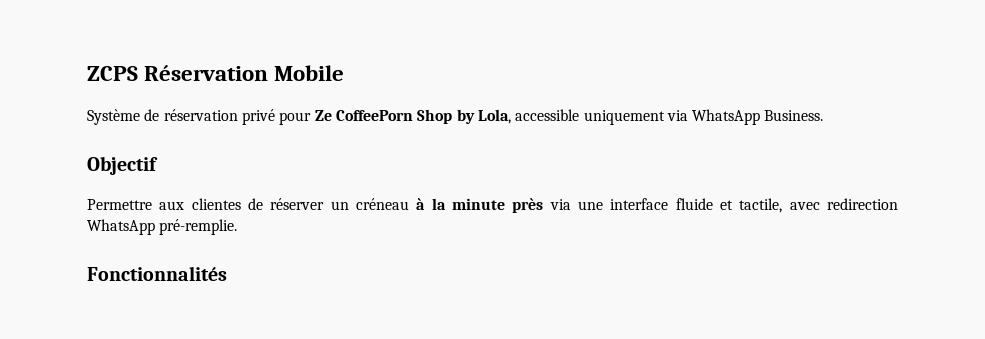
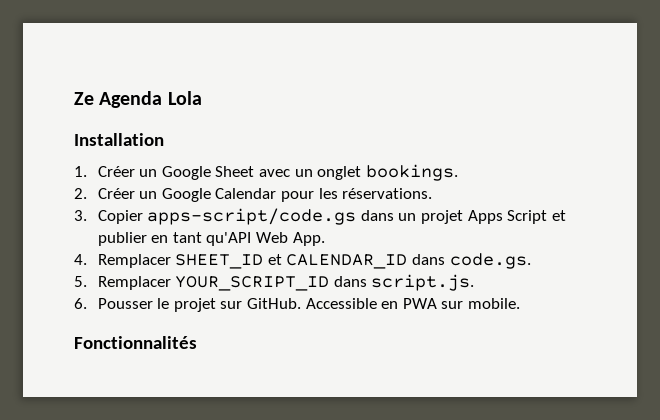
[87,65,345,81] [87,109,824,125] [87,156,158,175] [87,198,899,213] [87,219,238,235] ZCPS Réservation Mobile // Système de réservation privé pour Ze CoffeePorn Shop by Lola, accessible uniquement via WhatsApp Business. // Objectif // Permettre aux clientes de réserver un créneau à la minute près via une interface fluide et tactile, avec redirection WhatsApp pré-remplie. -> [74,91,202,108] [74,133,164,146] [74,164,458,181] [74,188,433,202] [74,208,566,225] [97,232,325,246] [74,253,531,269] [74,274,475,291] [74,298,520,312] Ze Agenda Lola // Installation // 1. Créer un Google Sheet avec un onglet bookings. // 2. Créer un Google Calendar pour les réservations. // 3. Copier apps-script/code.gs dans un projet Apps Script et publier en tant qu'API Web App. // 4. Remplacer SHEET_ID et CALENDAR_ID dans code.gs. // 5. Remplacer YOUR_SCRIPT_ID dans script.js. // 6. Pousser le projet sur GitHub. Accessible en PWA sur mobile.

